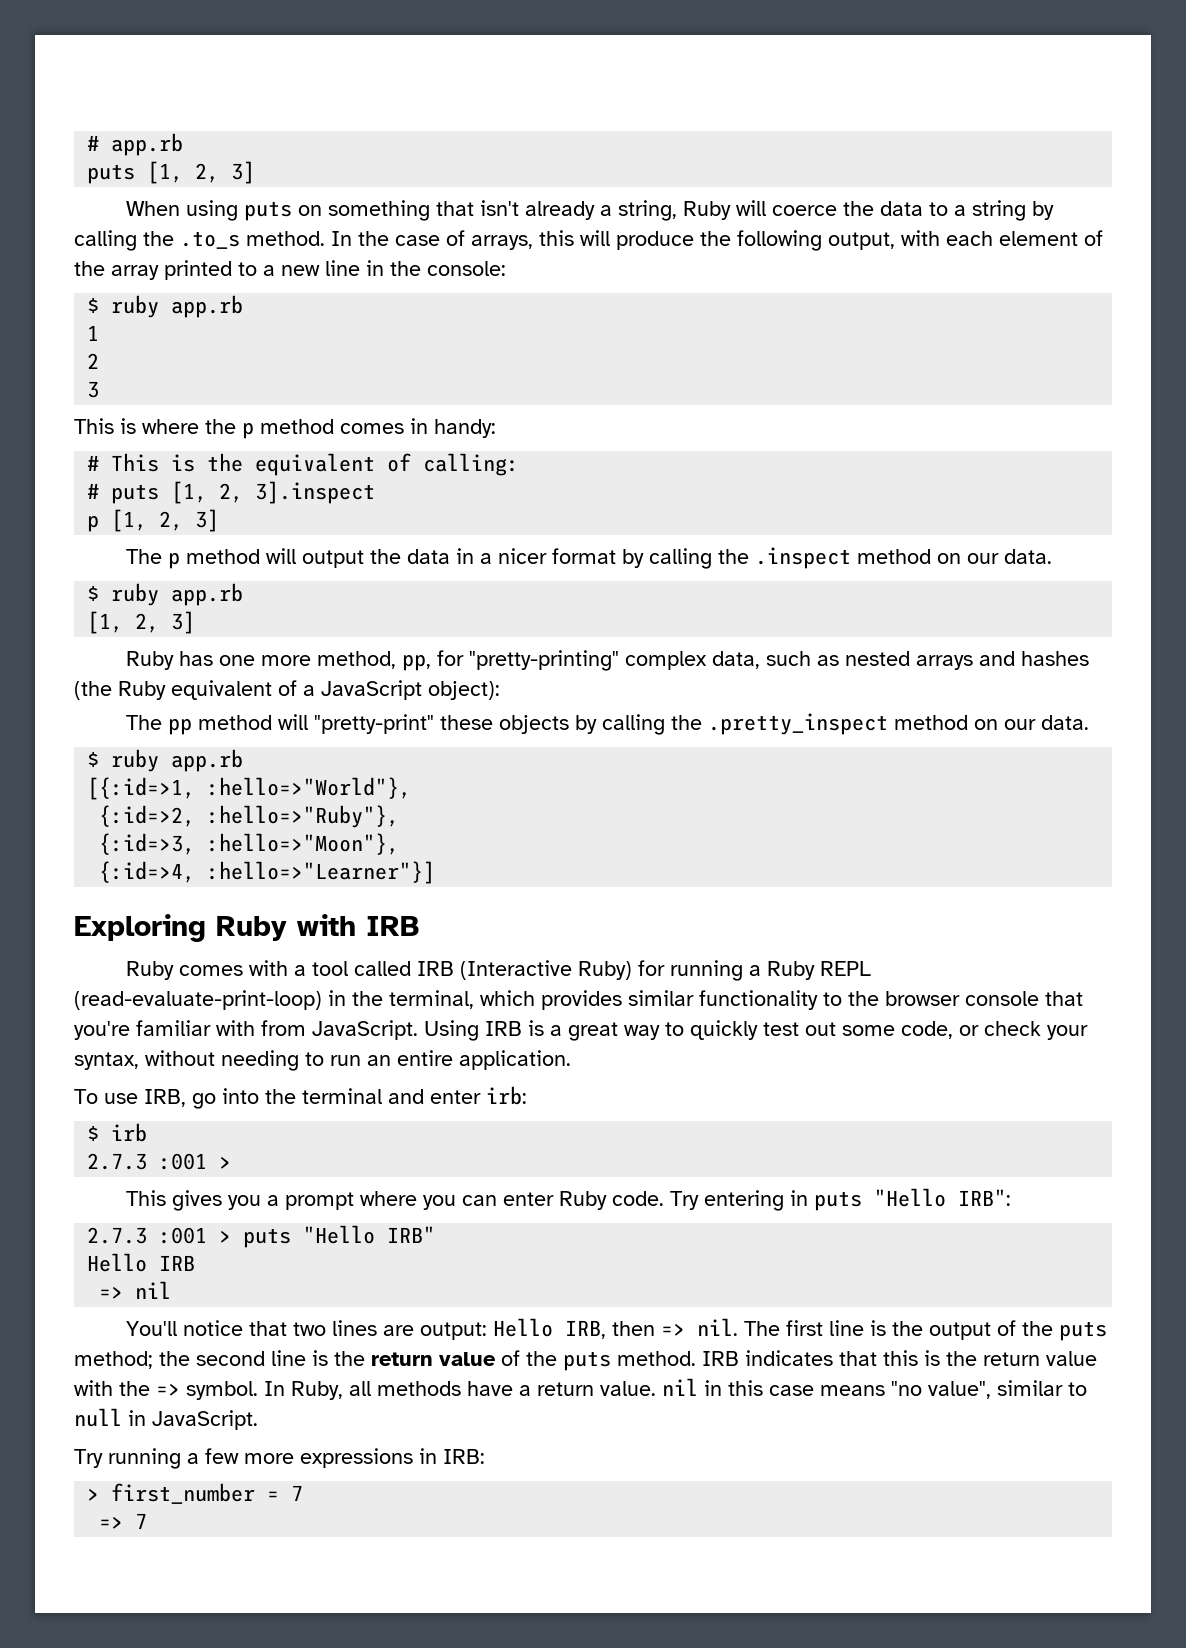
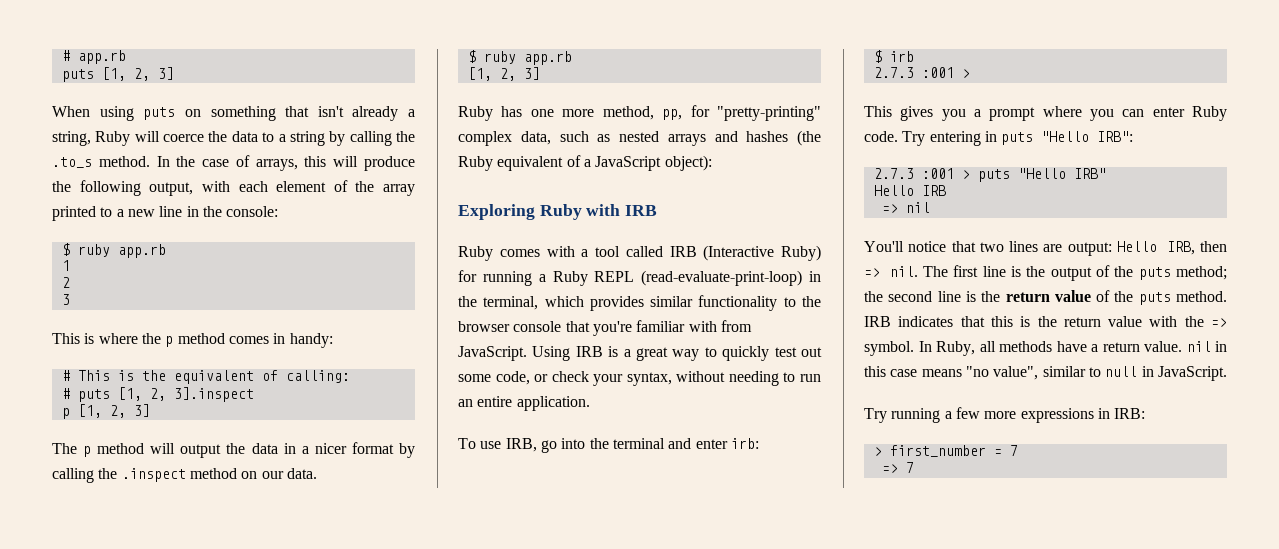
[125,713,1089,735] [87,749,244,772] [87,777,412,800] [99,805,400,828] [99,833,400,855] [99,861,436,884] // The pp method will "pretty-print" these objects by calling the .pretty_inspect method on our data. // $ ruby app.rb // [{:id=>1, :hello=>"World"}, // {:id=>2, :hello=>"Ruby"}, // {:id=>3, :hello=>"Moon"}, // {:id=>4, :hello=>"Learner"}] -> (712, 163) none

